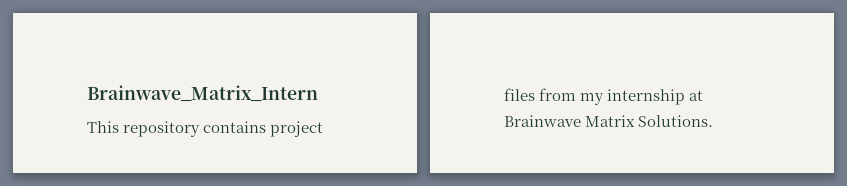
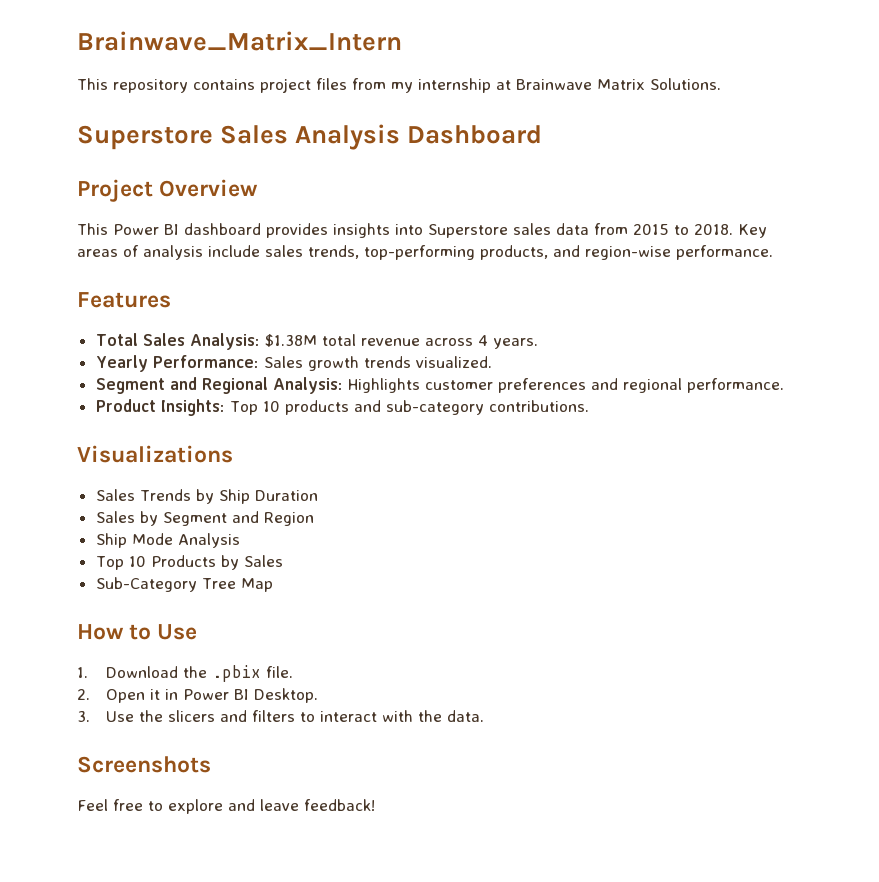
(714, 121) none -> [77,124,543,150] [77,179,259,202] [77,223,767,238] [77,245,773,260] [77,292,171,308] [95,333,538,350] [95,355,492,372] [95,377,784,394] [95,399,589,416] [77,445,233,463] [95,489,318,504] [95,511,314,526] [95,533,240,548] [95,555,283,570] [95,577,273,592] [77,624,198,640] [77,665,294,682] [77,688,319,703] [77,710,485,722] [77,756,211,773] [77,799,375,814] // Superstore Sales Analysis Dashboard // Project Overview // This Power BI dashboard provides insights into Superstore sales data from 2015 to 2018. Key areas of analysis include sales trends, top-performing products, and region-wise performance. // Features // Total Sales Analysis: $1.38M total revenue across 4 years. // Yearly Performance: Sales growth trends visualized. // Segment and Regional Analysis: Highlights customer preferences and regional performance. // Product Insights: Top 10 products and sub-category contributions. // Visualizations // Sales Trends by Ship Duration // Sales by Segment and Region // Ship Mode Analysis // Top 10 Products by Sales // Sub-Category Tree Map // How to Use // 1. Download the .pbix file. // 2. Open it in Power BI Desktop. // 3. Use the slicers and filters to interact with the data. // Screenshots // Feel free to explore and leave feedback!

